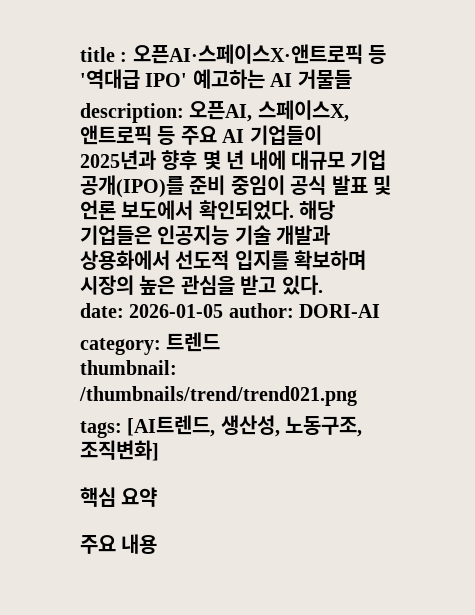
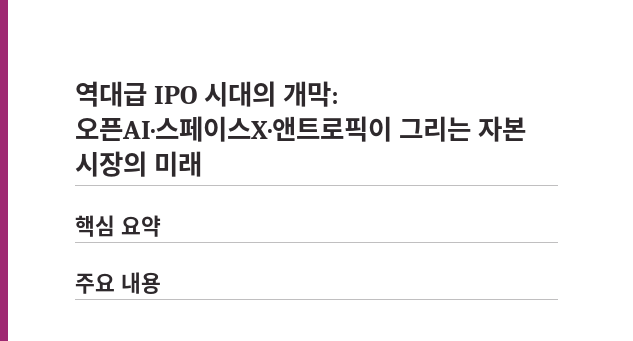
[80,44,387,64] [80,69,352,89] [80,100,349,123] [80,125,322,145] [80,150,387,170] [80,175,391,198] [80,200,336,220] [80,225,331,245] [80,250,367,270] [80,275,323,295] [80,303,381,318] [80,332,221,355] [80,360,177,375] [79,386,357,406] [80,415,363,438] [80,440,159,461] title : 오픈AI·스페이스X·앤트로픽 등 '역대급 IPO' 예고하는 AI 거물들 // description: 오픈AI, 스페이스X, 앤트로픽 등 주요 AI 기업들이 2025년과 향후 몇 년 내에 대규모 기업 공개(IPO)를 준비 중임이 공식 발표 및 언론 보도에서 확인되었다. 해당 기업들은 인공지능 기술 개발과 상용화에서 선도적 입지를 확보하며 시장의 높은 관심을 받고 있다. // date: 2026-01-05 author: DORI-AI // category: 트렌드 // thumbnail: /thumbnails/trend/trend021.png // tags: [AI트렌드, 생산성, 노동구조, 조직변화] -> [75,81,340,107] [75,116,527,142] [75,151,203,177] 역대급 IPO 시대의 개막: 오픈AI·스페이스X·앤트로픽이 그리는 자본 시장의 미래

